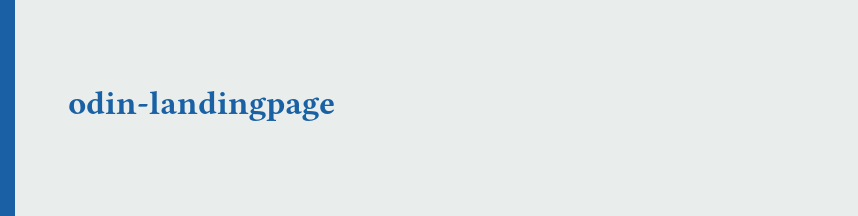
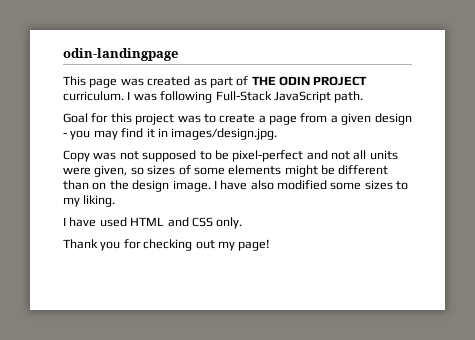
(335, 106) none -> [63,76,368,88] [63,91,364,103] [63,113,412,125] [63,128,278,140] [63,150,398,162] [63,165,389,177] [63,180,409,192] [63,195,116,207] [63,217,243,229] [63,239,271,251] // This page was created as part of THE ODIN PROJECT curriculum. I was following Full-Stack JavaScript path. // Goal for this project was to create a page from a given design - you may find it in images/design.jpg. // Copy was not supposed to be pixel-perfect and not all units were given, so sizes of some elements might be different than on the design image. I have also modified some sizes to my liking. // I have used HTML and CSS only. // Thank you for checking out my page!

